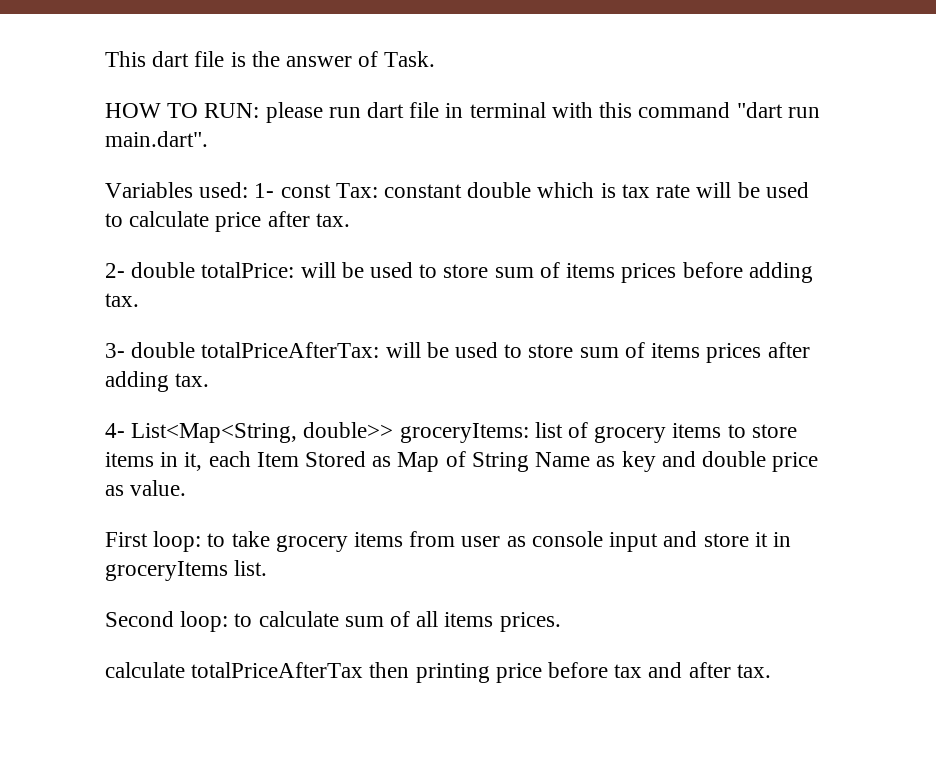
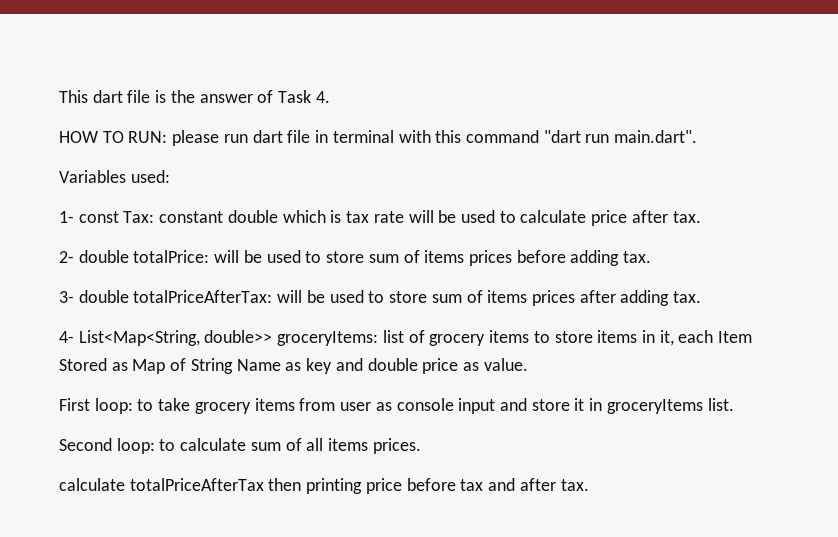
[384,51,436,67] Task. -> [278,90,330,103] Task 4.
(249, 190) none -> (170, 176) //

